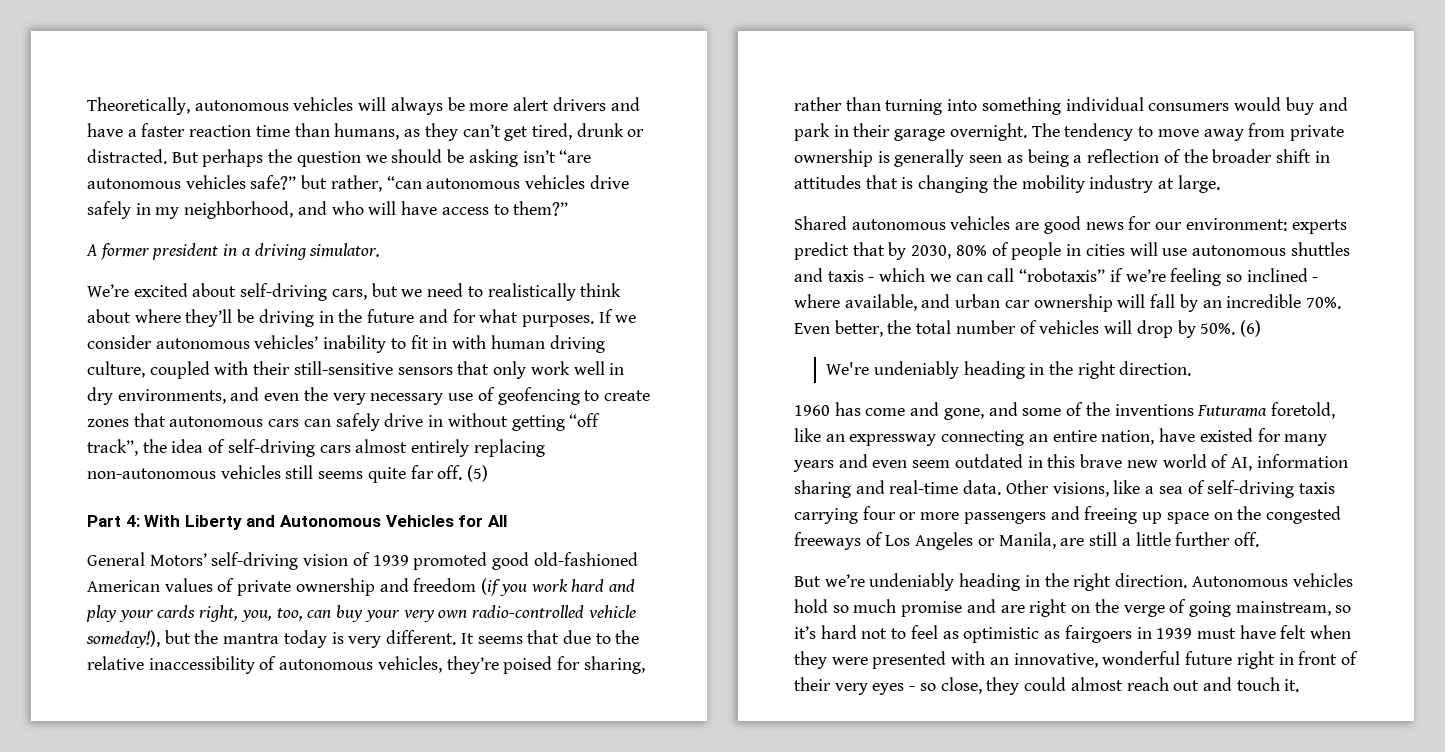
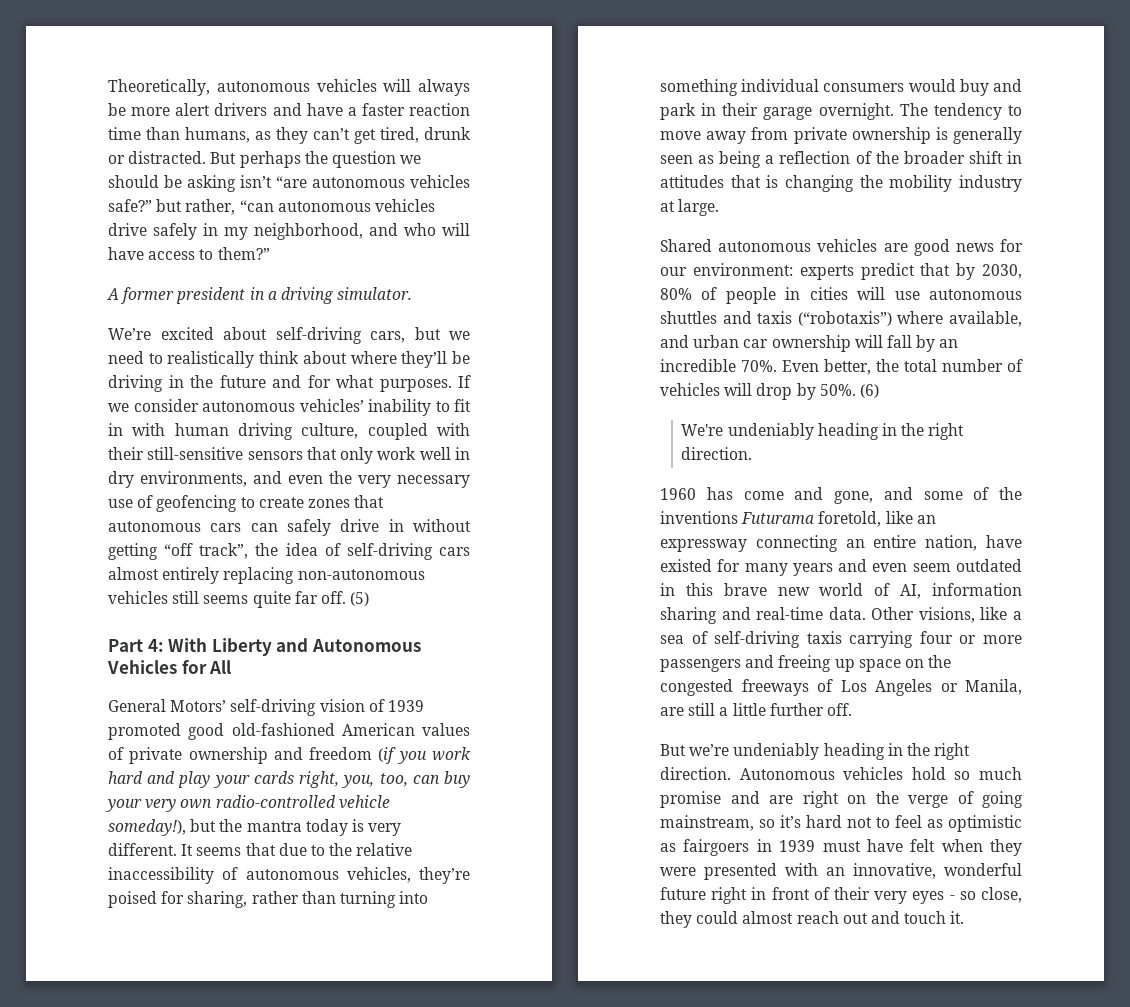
[868,268,1319,286] - which we can call “robotaxis” if we’re feeling so inclined - -> [797,311,892,326] (“robotaxis”)

